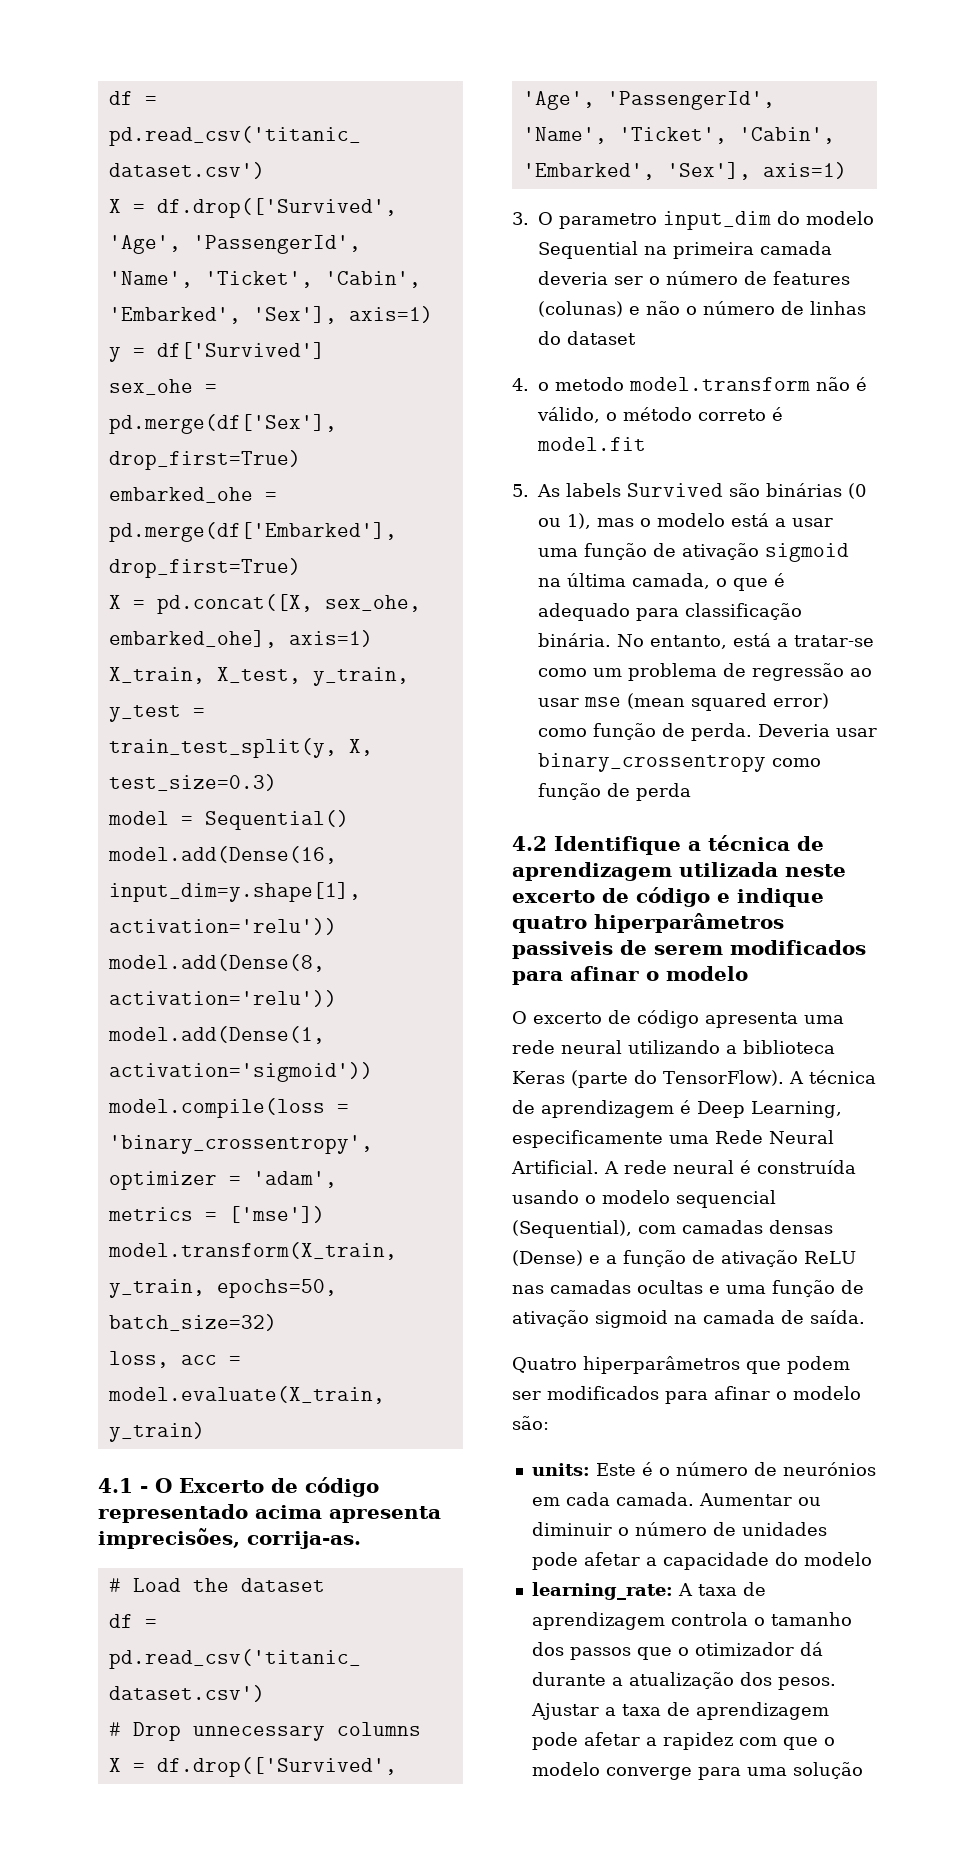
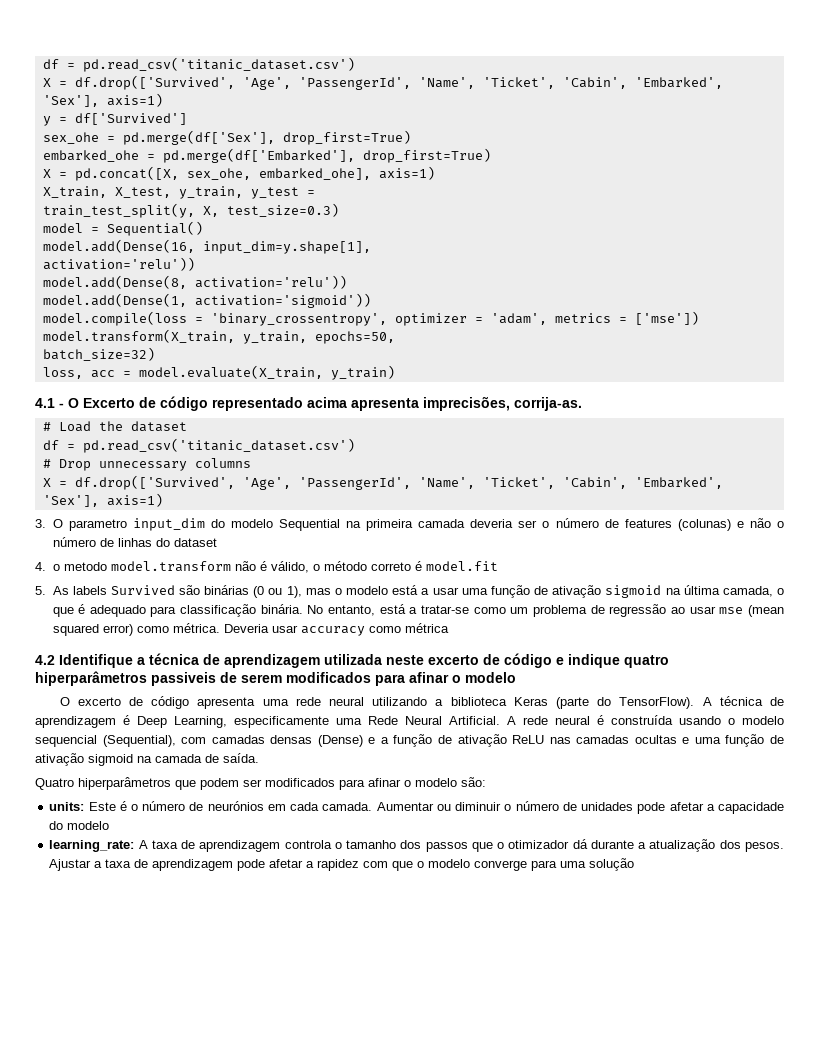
(337, 1179) // -> (547, 319) none
[593,723,877,741] [538,753,821,772] [538,783,691,801] função de perda. Deveria usar binary_crossentropy como função de perda -> [172,623,449,636] métrica. Deveria usar accuracy como métrica

